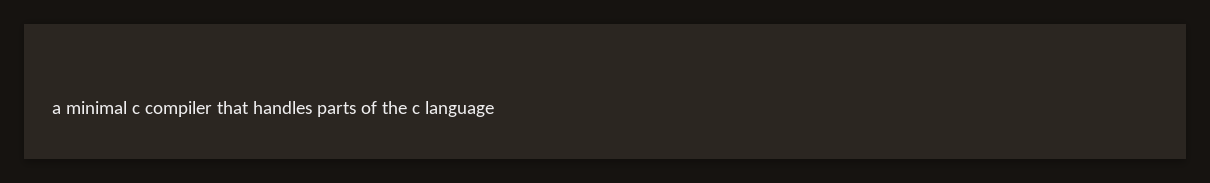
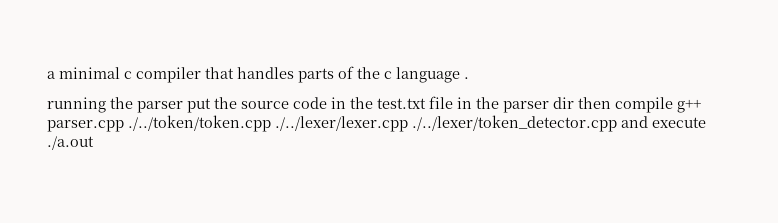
(494, 109) none -> [464,77,469,79] [47,96,701,113] [47,115,706,132] [47,136,94,150] . // running the parser put the source code in the test.txt file in the parser dir then compile g++ parser.cpp ./../token/token.cpp ./../lexer/lexer.cpp ./../lexer/token_detector.cpp and execute ./a.out

